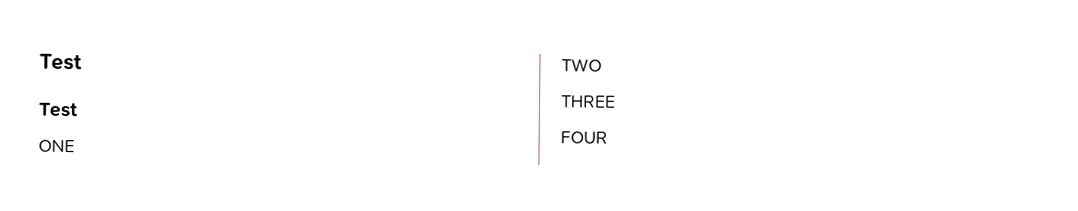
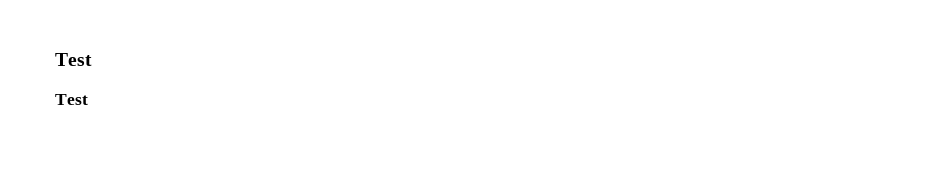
[38,139,75,153] [561,58,602,72] [560,95,616,108] [560,131,608,144] // ONE // TWO // THREE // FOUR -> (88, 99) none

